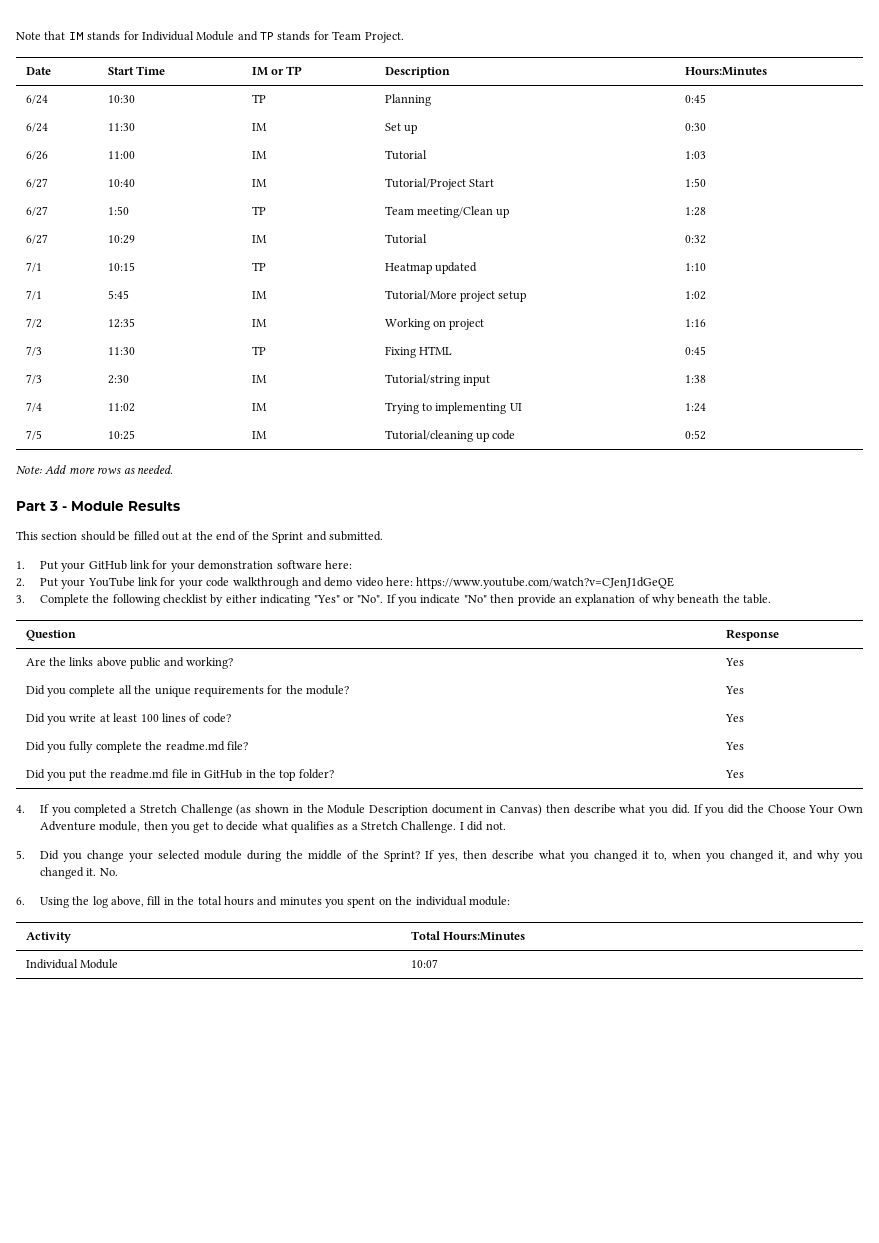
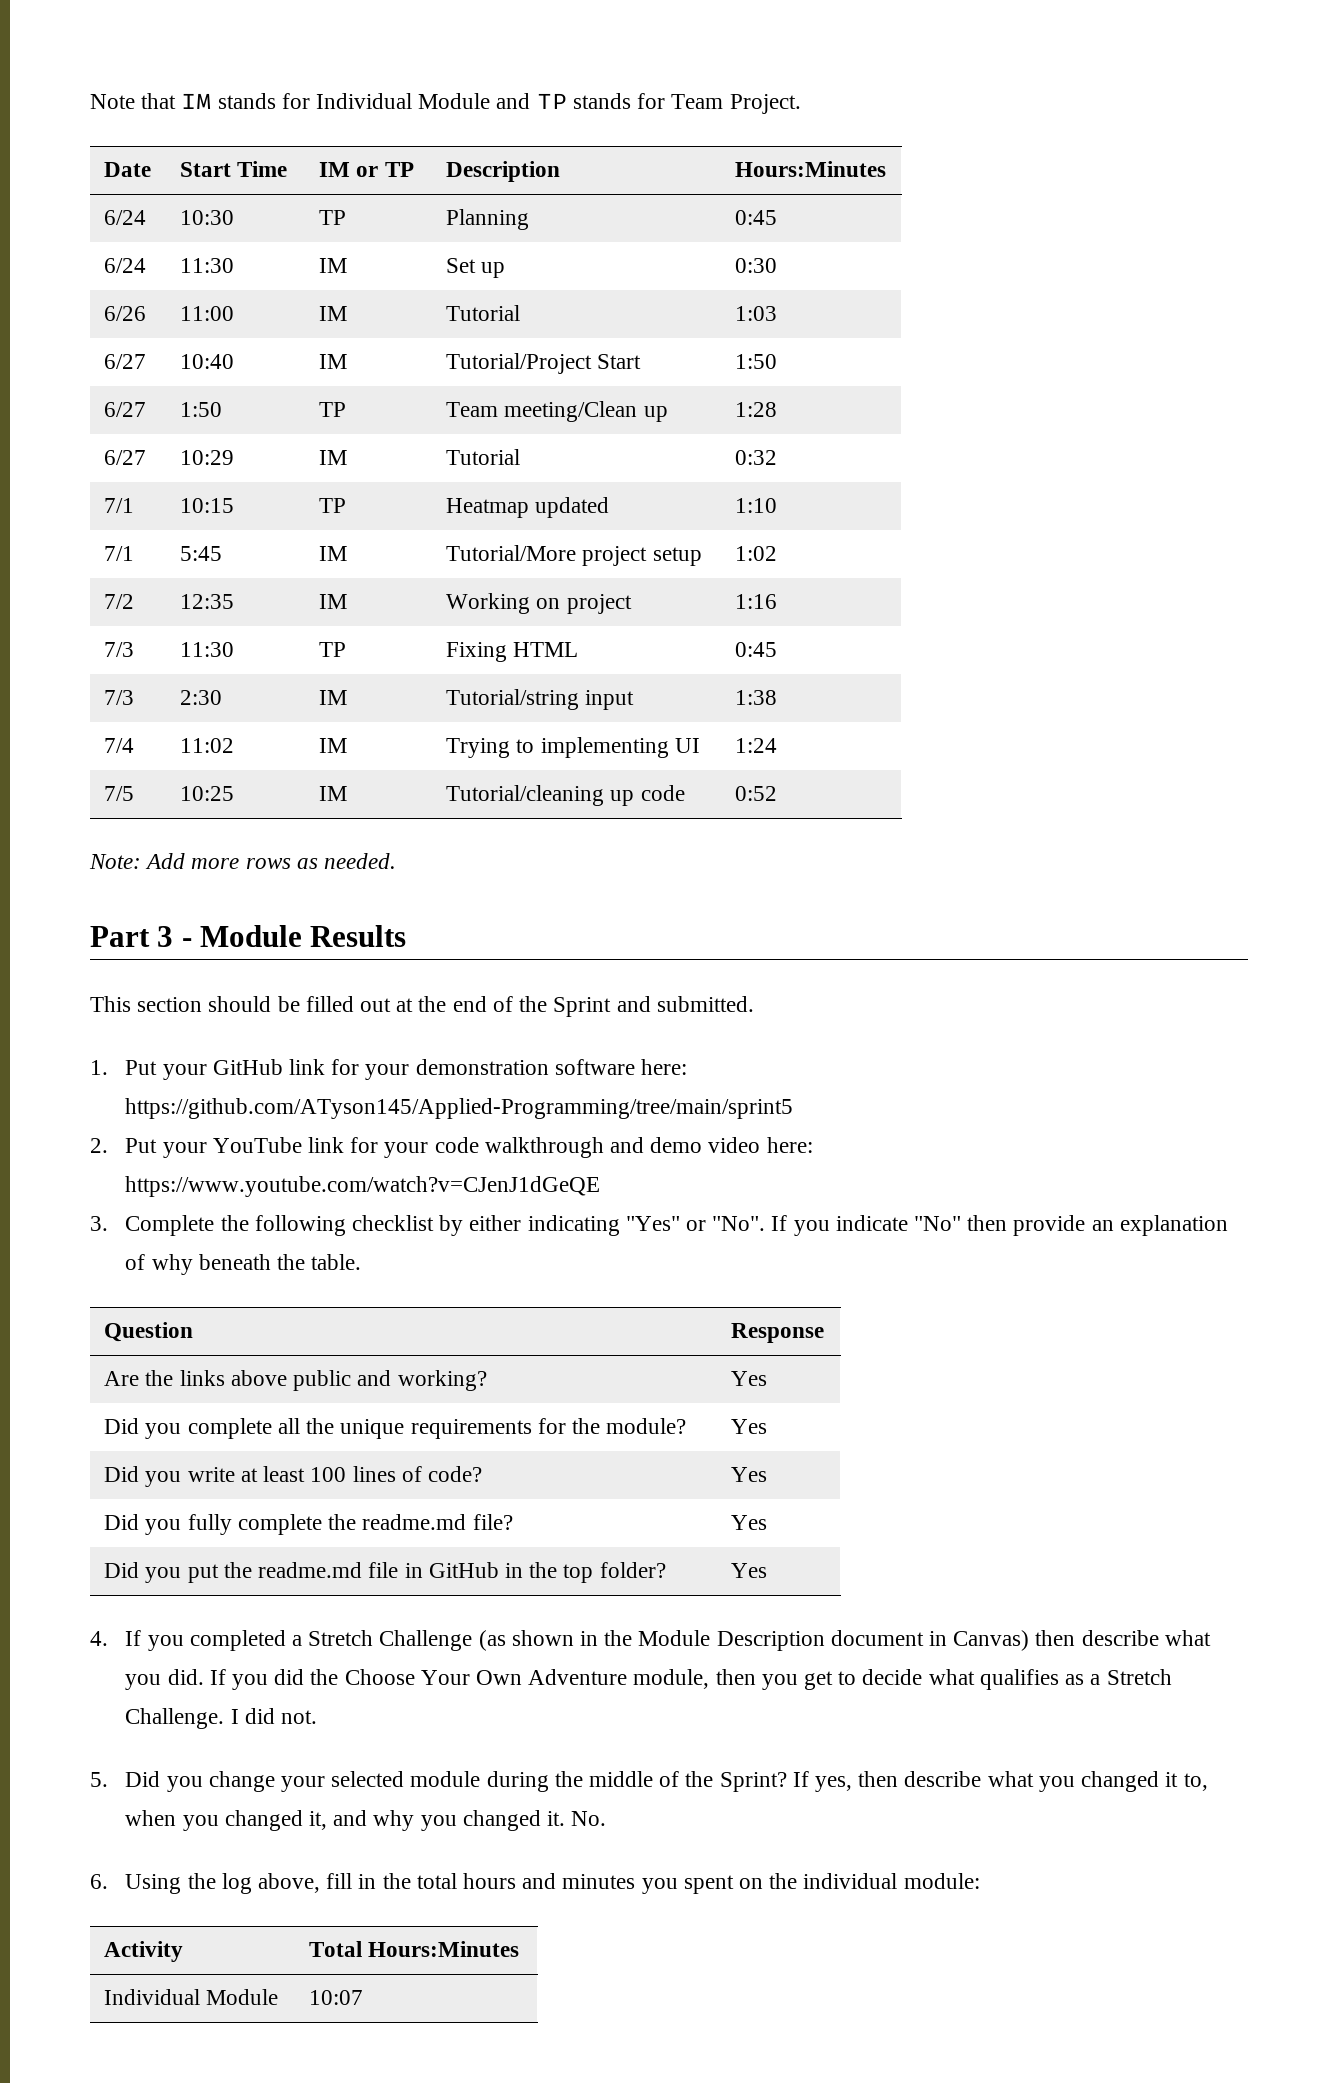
(352, 564) none -> [125,1098,794,1119] https://github.com/ATyson145/Applied-Programming/tree/main/sprint5

